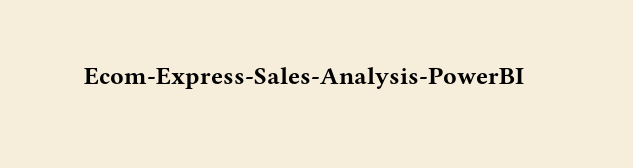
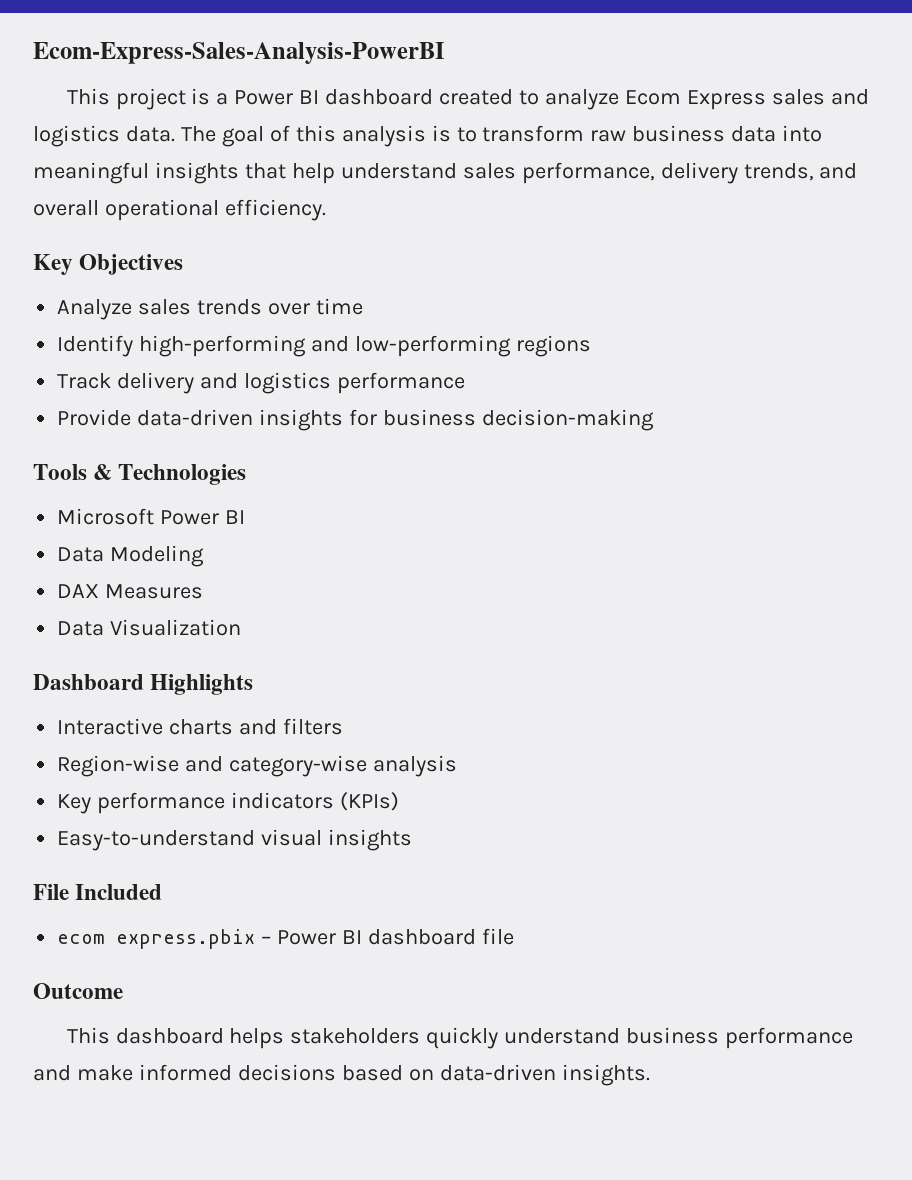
(524, 78) none -> [66,88,869,110] [33,125,823,147] [33,162,858,184] [33,199,326,221] [33,254,184,275] [57,298,363,320] [57,335,591,357] [57,372,465,394] [57,409,654,431] [33,464,247,485] [57,508,246,525] [57,545,205,567] [57,584,204,599] [57,619,242,636] [33,674,254,695] [57,718,344,735] [57,755,458,777] [57,792,400,814] [57,829,413,851] [33,884,163,900] [57,928,514,949] [33,983,123,999] [66,1027,854,1049] [33,1064,650,1086] // This project is a Power BI dashboard created to analyze Ecom Express sales and logistics data. The goal of this analysis is to transform raw business data into meaningful insights that help understand sales performance, delivery trends, and overall operational efficiency. // Key Objectives // Analyze sales trends over time // Identify high-performing and low-performing regions // Track delivery and logistics performance // Provide data-driven insights for business decision-making // Tools & Technologies // Microsoft Power BI // Data Modeling // DAX Measures // Data Visualization // Dashboard Highlights // Interactive charts and filters // Region-wise and category-wise analysis // Key performance indicators (KPIs) // Easy-to-understand visual insights // File Included // ecom express.pbix – Power BI dashboard file // Outcome // This dashboard helps stakeholders quickly understand business performance and make informed decisions based on data-driven insights.

